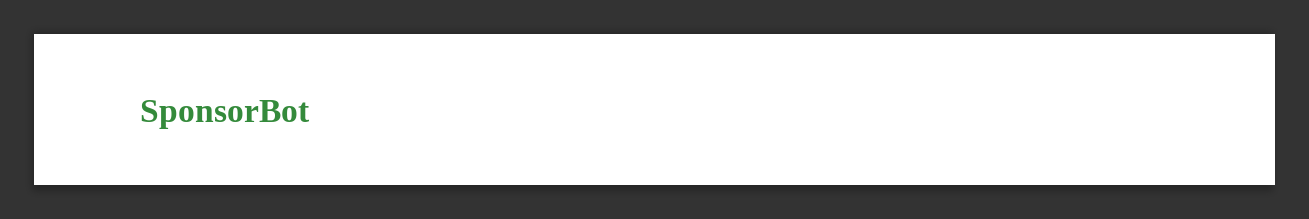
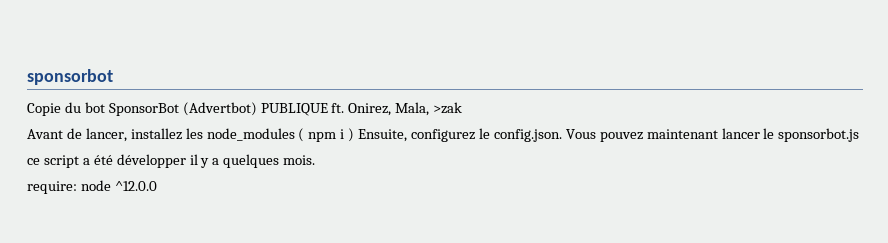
[140,100,310,129] SponsorBot -> [27,69,113,85] [27,102,463,116] [27,128,860,142] [27,154,316,168] [27,180,157,194] sponsorbot // Copie du bot SponsorBot (Advertbot) PUBLIQUE ft. Onirez, Mala, >zak // Avant de lancer, installez les node_modules ( npm i ) Ensuite, configurez le config.json. Vous pouvez maintenant lancer le sponsorbot.js // ce script a été développer il y a quelques mois. // require: node ^12.0.0

